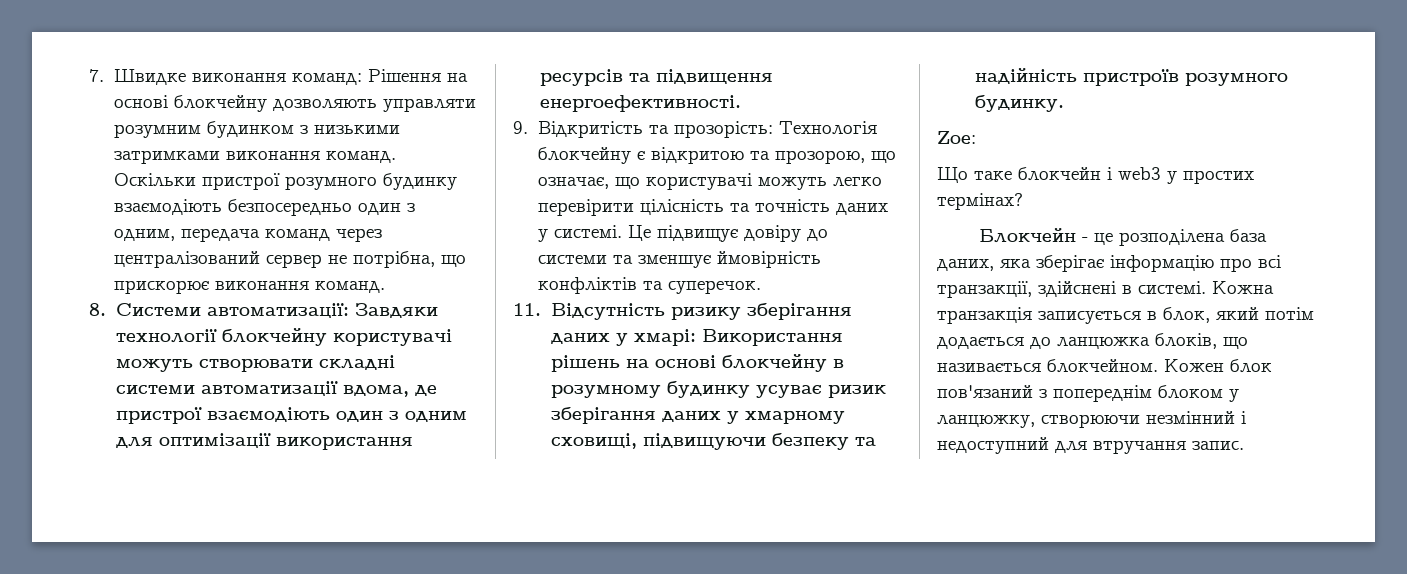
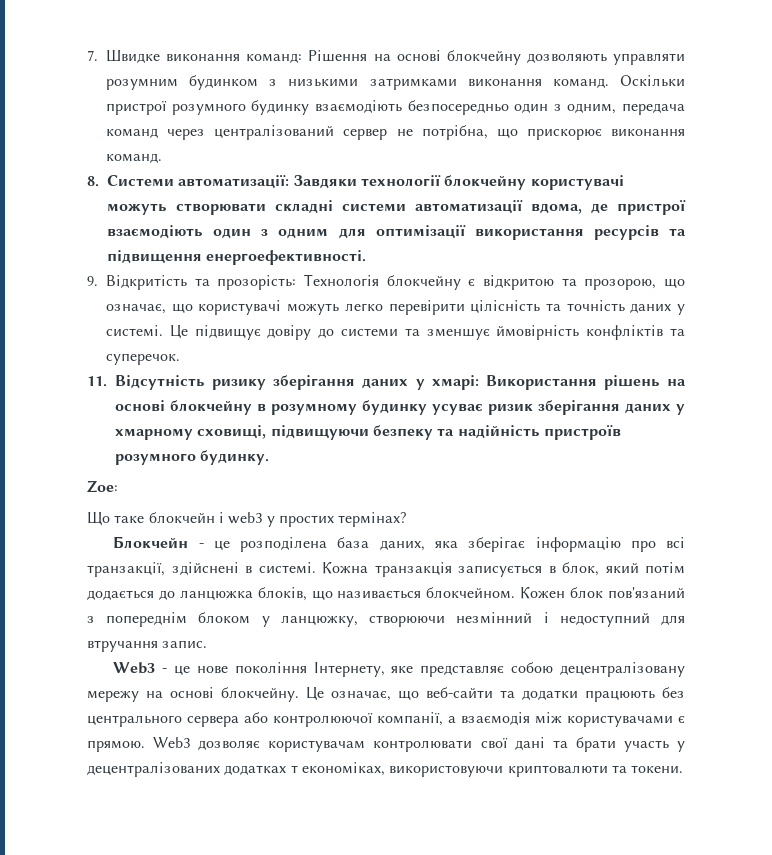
(1244, 445) none -> [113,662,685,677] [87,687,685,702] [87,712,685,727] [87,737,686,752] [87,762,684,777] // Web3 - це нове покоління Інтернету, яке представляє собою децентралізовану мережу на основі блокчейну. Це означає, що веб-сайти та додатки працюють без центрального сервера або контролюючої компанії, а взаємодія між користувачами є прямою. Web3 дозволяє користувачам контролювати свої дані та брати участь у децентралізованих додатках т економіках, використовуючи криптовалюти та токени.

